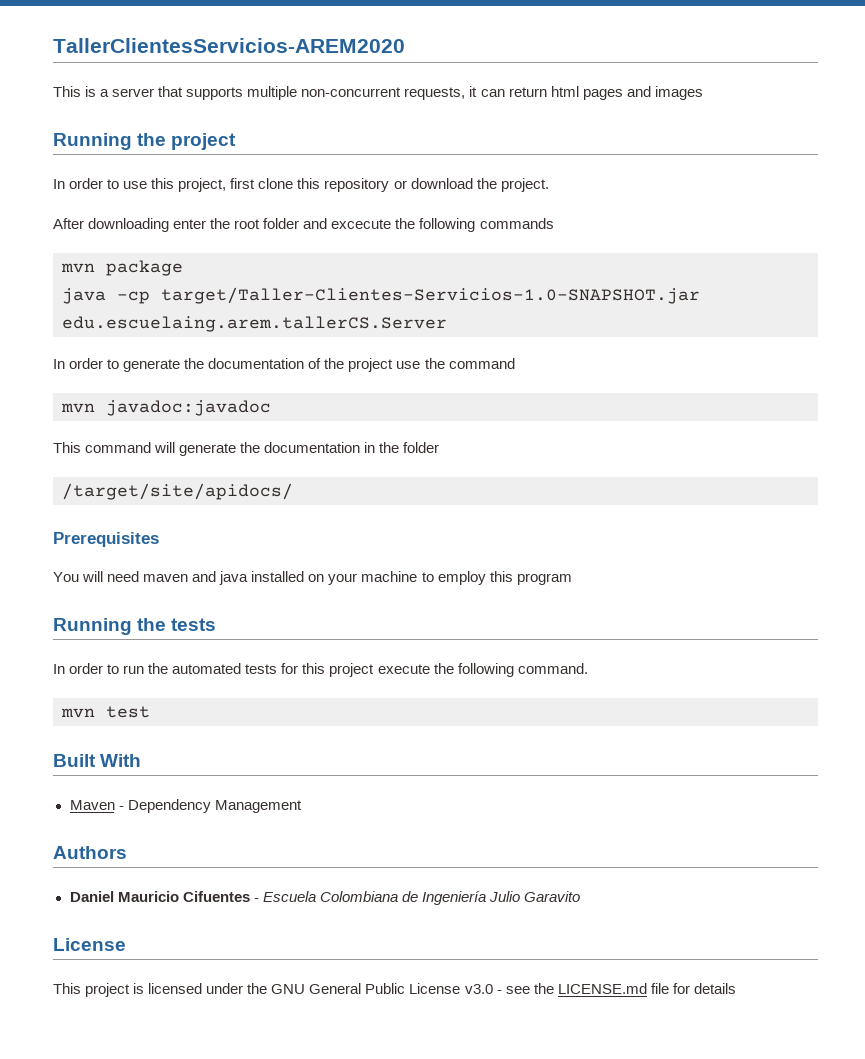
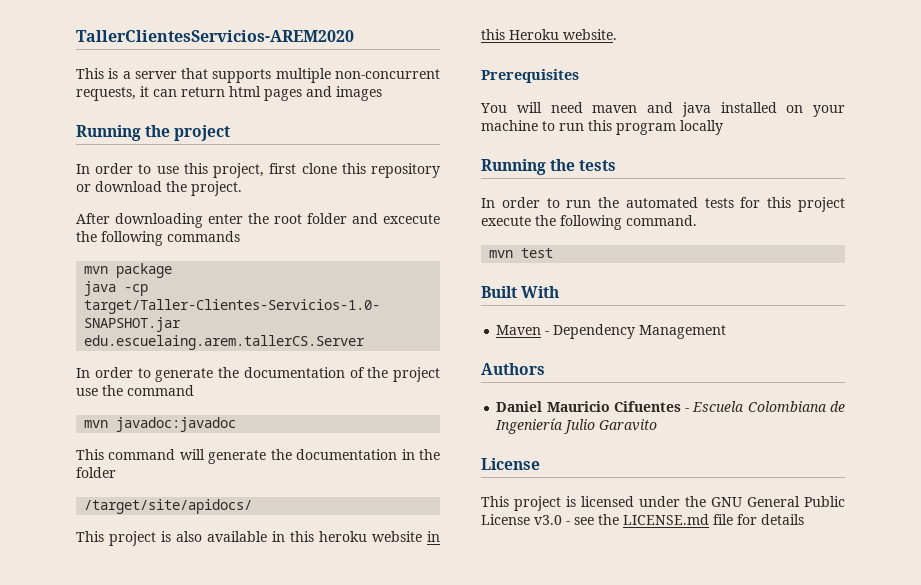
(293, 491) none -> [76,531,440,546] [481,29,617,40] // This project is also available in this heroku website in this Heroku website.
[437,571,486,585] employ -> [559,123,584,131] run
(572, 579) none -> [680,120,723,135] locally

